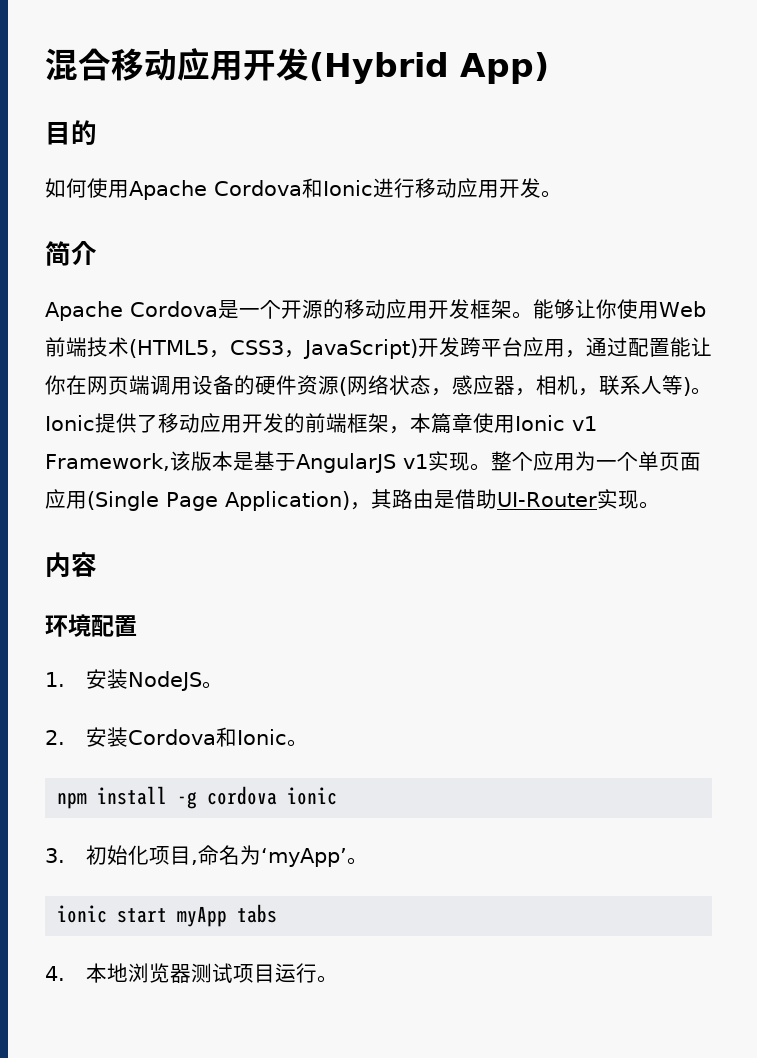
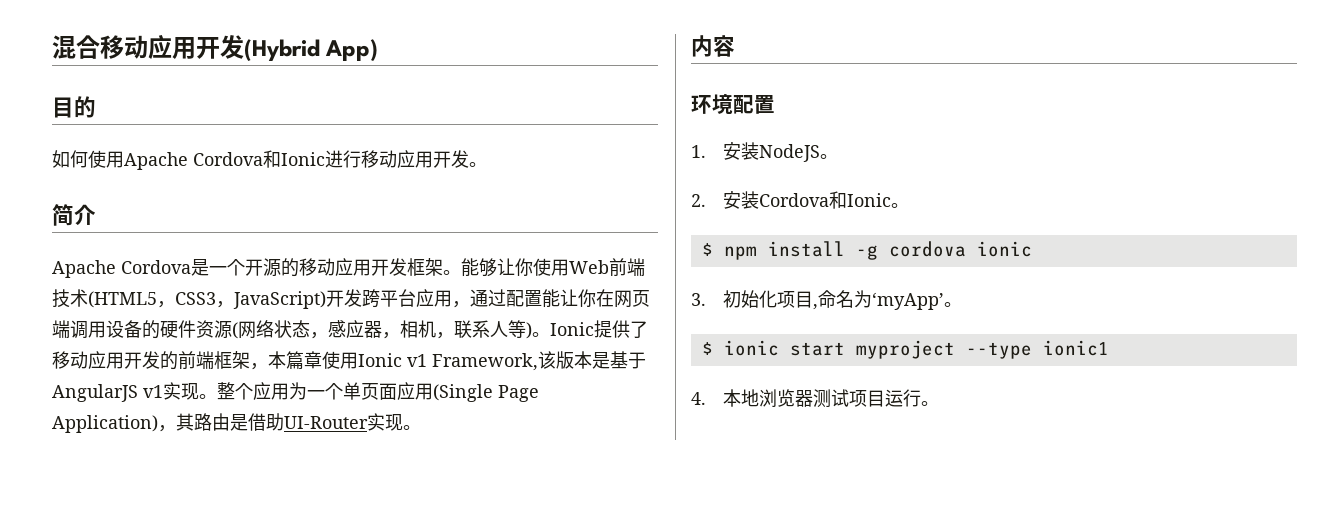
(308, 743) none -> [701,243,713,256] $
(368, 861) none -> [701,342,713,355] $
[177,904,278,927] myApp tabs -> [855,340,1109,359] myproject --type ionic1

